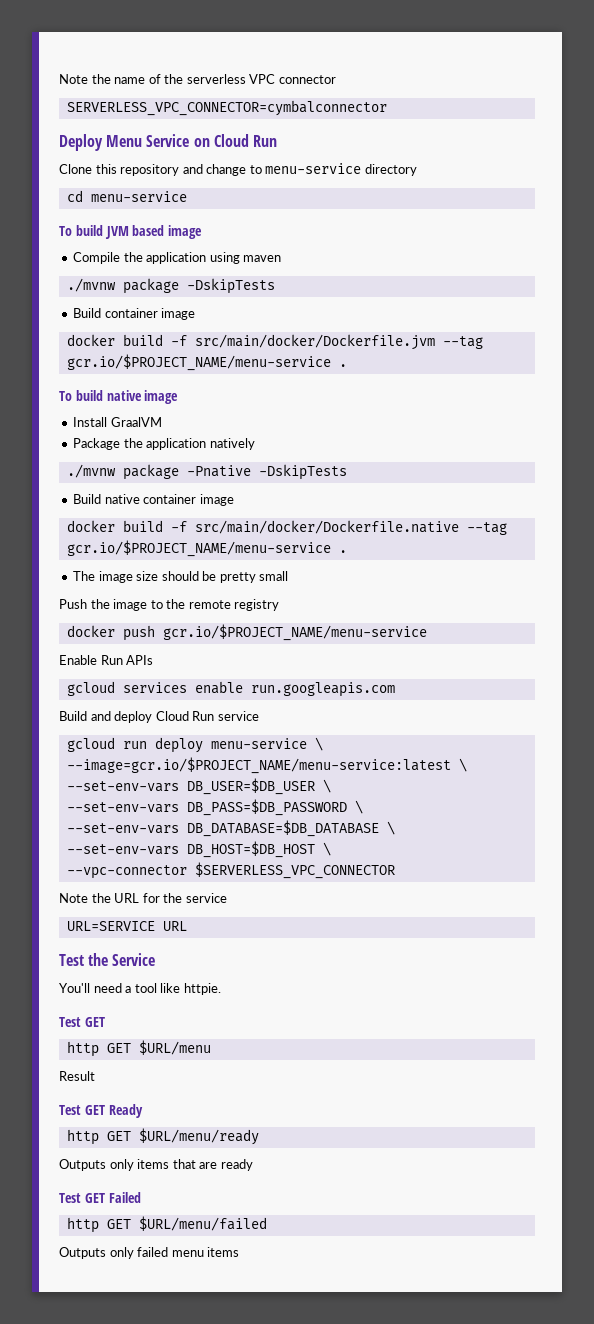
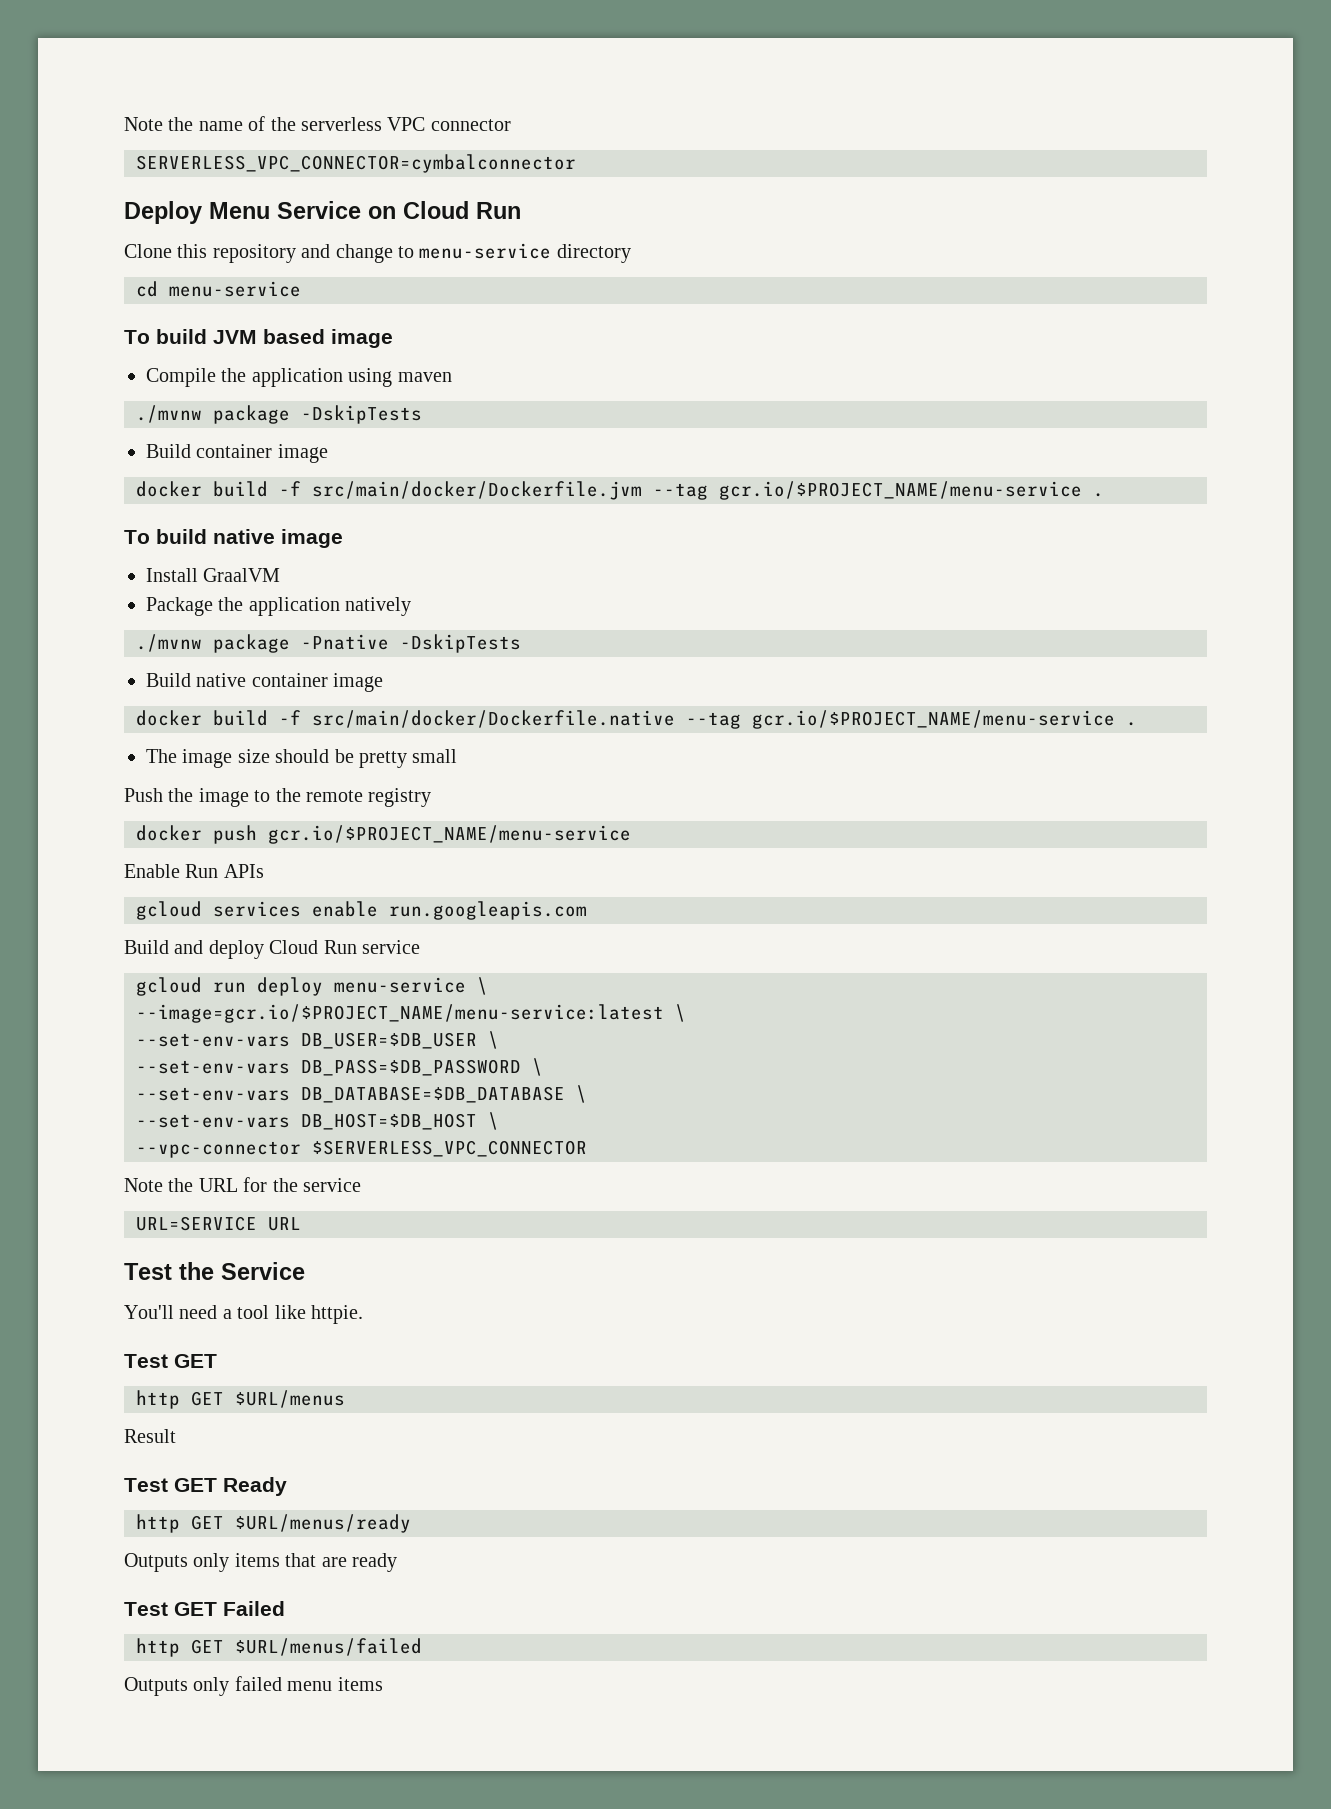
[138,1040,211,1055] $URL/menu -> [235,1390,345,1408] $URL/menus
[138,1128,259,1145] $URL/menu/ready -> [235,1514,411,1533] $URL/menus/ready
[138,1216,267,1231] $URL/menu/failed -> [235,1638,422,1656] $URL/menus/failed

